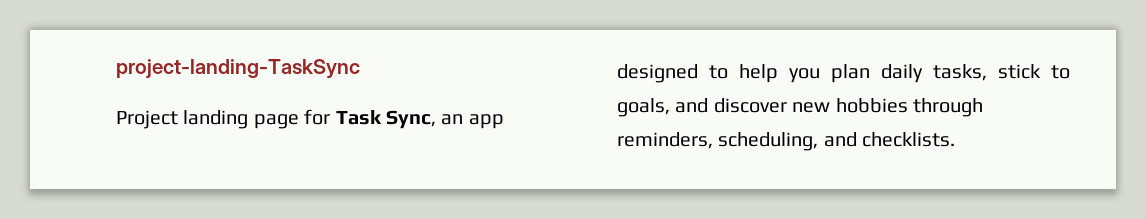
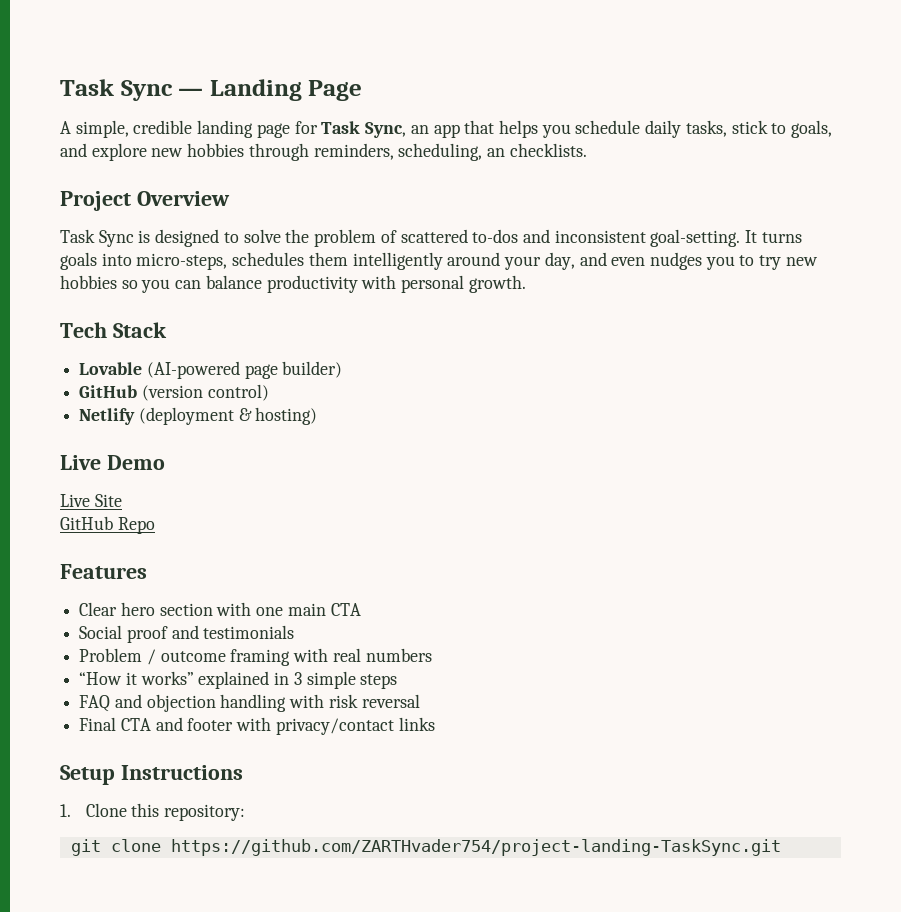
[116,59,360,79] [116,110,178,129] project-landing-TaskSync // Project -> [60,79,363,101] [60,120,193,138] Task Sync — Landing Page // A simple, credible
[617,64,870,83] designed to help you plan -> [464,120,641,138] that helps you schedule
[713,98,787,113] discover -> [91,143,147,161] explore
[823,132,956,147] and checklists. -> [487,143,587,157] [60,191,230,211] [60,229,802,247] [60,252,818,270] [60,275,526,293] [60,322,167,338] [79,361,343,379] [79,384,269,401] [79,407,318,425] [60,455,165,470] [60,494,122,507] [60,516,155,534] [60,564,147,579] [79,602,361,616] [79,625,295,643] [79,648,432,666] [79,671,398,689] [79,694,420,712] [79,717,435,735] [60,765,243,785] [60,803,245,821] [70,839,781,856] an checklists. // Project Overview // Task Sync is designed to solve the problem of scattered to-dos and inconsistent goal-setting. It turns goals into micro-steps, schedules them intelligently around your day, and even nudges you to try new hobbies so you can balance productivity with personal growth. // Tech Stack // Lovable (AI-powered page builder) // GitHub (version control) // Netlify (deployment & hosting) // Live Demo // Live Site // GitHub Repo // Features // Clear hero section with one main CTA // Social proof and testimonials // Problem / outcome framing with real numbers // “How it works” explained in 3 simple steps // FAQ and objection handling with risk reversal // Final CTA and footer with privacy/contact links // Setup Instructions // 1. Clone this repository: // git clone https://github.com/ZARTHvader754/project-landing-TaskSync.git

